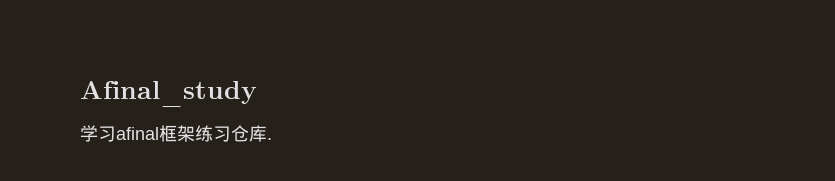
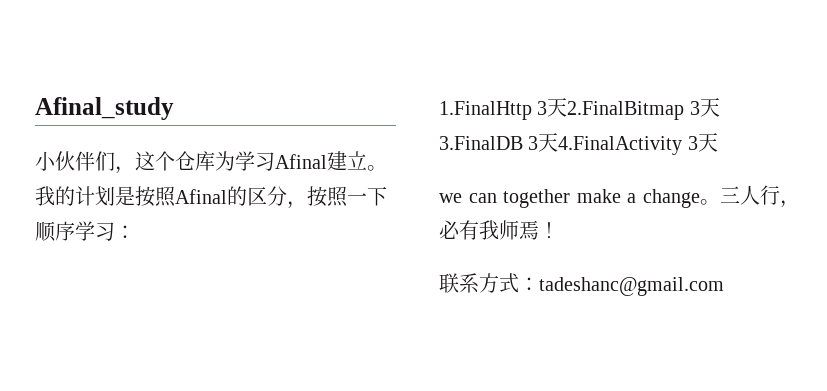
[80,125,272,142] 学习afinal框架练习仓库. -> [35,151,387,174] [35,186,387,209] [35,221,135,242] [439,98,720,120] [439,133,718,155] [439,185,800,208] [439,220,559,240] [439,273,724,296] 小伙伴们，这个仓库为学习Afinal建立。我的计划是按照Afinal的区分，按照一下顺序学习： // 1.FinalHttp 3天2.FinalBitmap 3天3.FinalDB 3天4.FinalActivity 3天 // we can together make a change。三人行，必有我师焉！ // 联系方式：tadeshanc@gmail.com

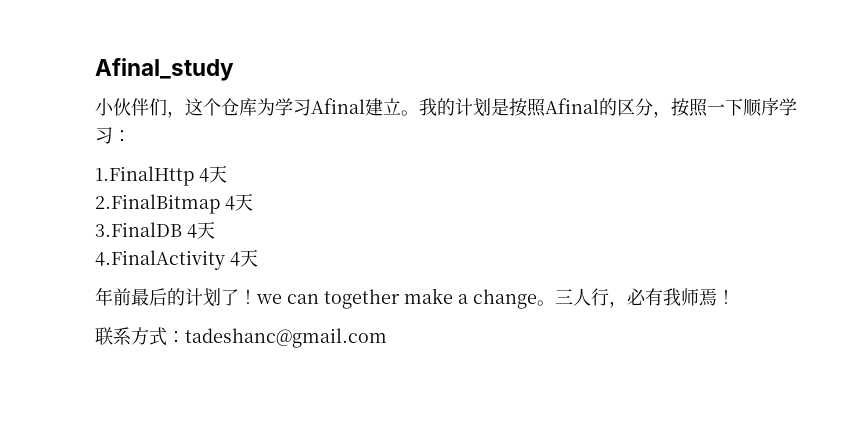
[537,98,720,120] [439,133,718,155] 3天2.FinalBitmap 3天3.FinalDB 3天4.FinalActivity 3天 // -> [199,165,227,183] [95,193,253,214] [95,221,215,239] [95,249,258,270] [95,287,257,307] 4天 // 2.FinalBitmap 4天 // 3.FinalDB 4天 // 4.FinalActivity 4天 // 年前最后的计划了！

